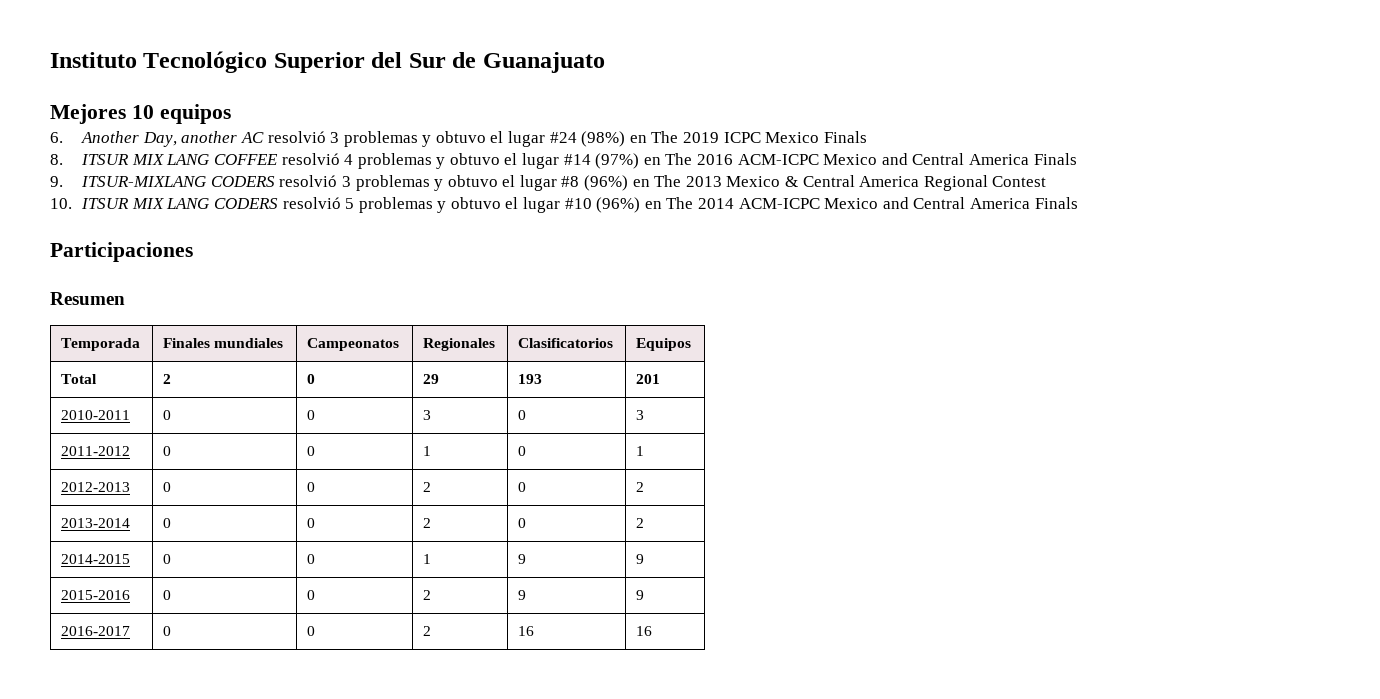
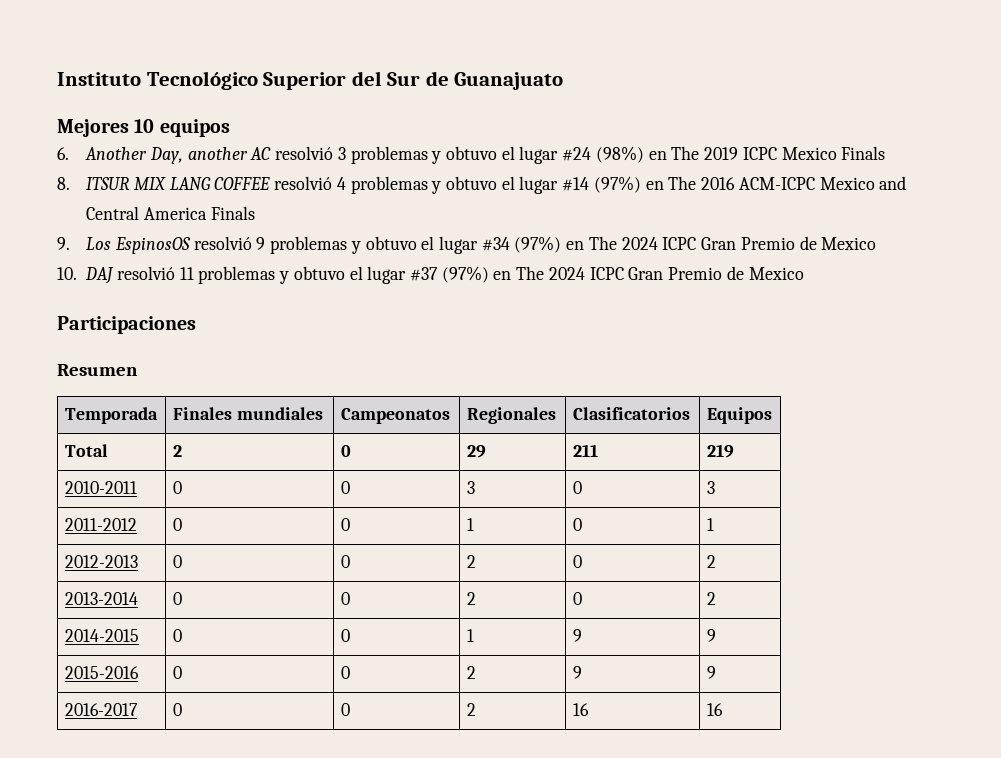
[81,175,1047,191] [50,197,1078,213] ITSUR-MIXLANG CODERS resolvió 3 problemas y obtuvo el lugar #8 (96%) en The 2013 Mexico & Central America Regional Contest // 10. ITSUR MIX LANG CODERS resolvió 5 problemas y obtuvo el lugar #10 (96%) en The 2014 ACM-ICPC Mexico and Central America Finals -> [86,236,877,254] [57,266,804,284] Los EspinosOS resolvió 9 problemas y obtuvo el lugar #34 (97%) en The 2024 ICPC Gran Premio de Mexico // 10. DAJ resolvió 11 problemas y obtuvo el lugar #37 (97%) en The 2024 ICPC Gran Premio de Mexico
[518,374,543,384] [636,374,661,384] 193 | 201 -> [572,444,598,457] [706,444,734,458] 211 | 219

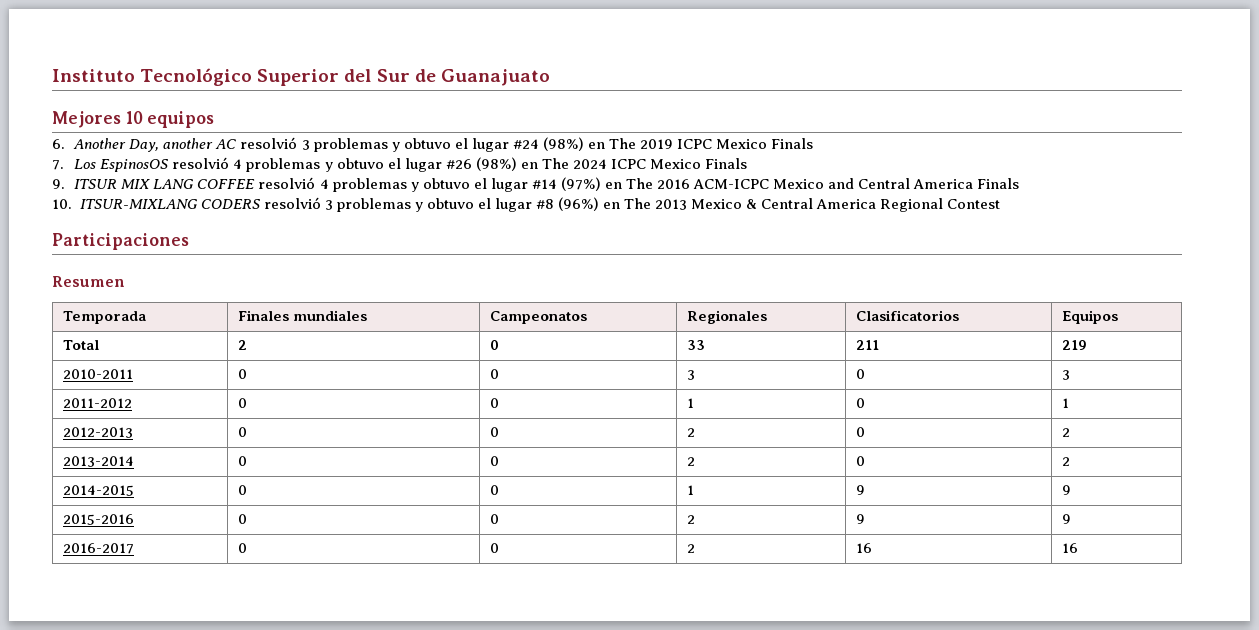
[57,177,70,190] 8. -> [52,157,748,172] [52,179,65,189] 7. Los EspinosOS resolvió 4 problemas y obtuvo el lugar #26 (98%) en The 2024 ICPC Mexico Finals // 9.
[57,236,877,254] [57,266,804,284] 9. Los EspinosOS resolvió 9 problemas y obtuvo el lugar #34 (97%) en The 2024 ICPC Gran Premio de Mexico // 10. DAJ resolvió 11 problemas y obtuvo el lugar #37 (97%) en The 2024 ICPC Gran Premio de Mexico -> [52,197,1001,212] 10. ITSUR-MIXLANG CODERS resolvió 3 problemas y obtuvo el lugar #8 (96%) en The 2013 Mexico & Central America Regional Contest
[466,445,486,458] 29 -> [686,340,705,350] 33

